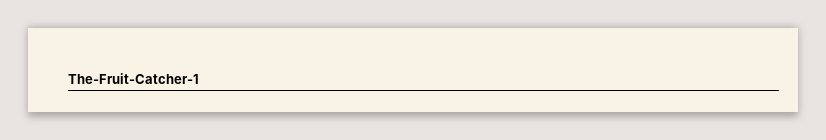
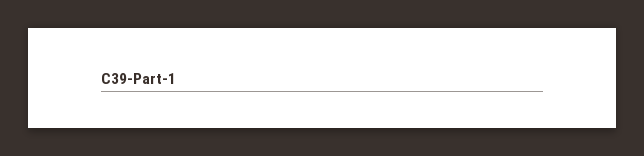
[68,73,199,84] The-Fruit-Catcher-1 -> [101,73,176,84] C39-Part-1

